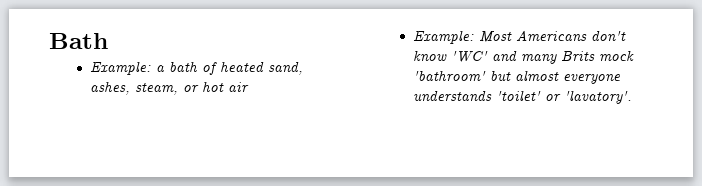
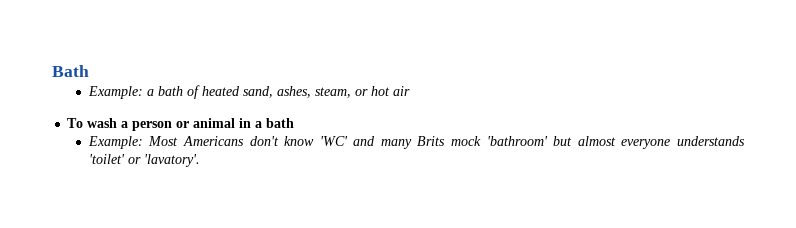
(250, 87) none -> [67,118,295,131] // To wash a person or animal in a bath

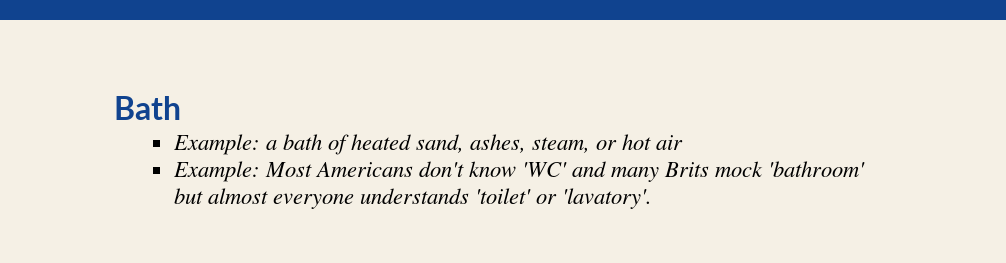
[67,118,295,131] // To wash a person or animal in a bath -> (684, 142) none

